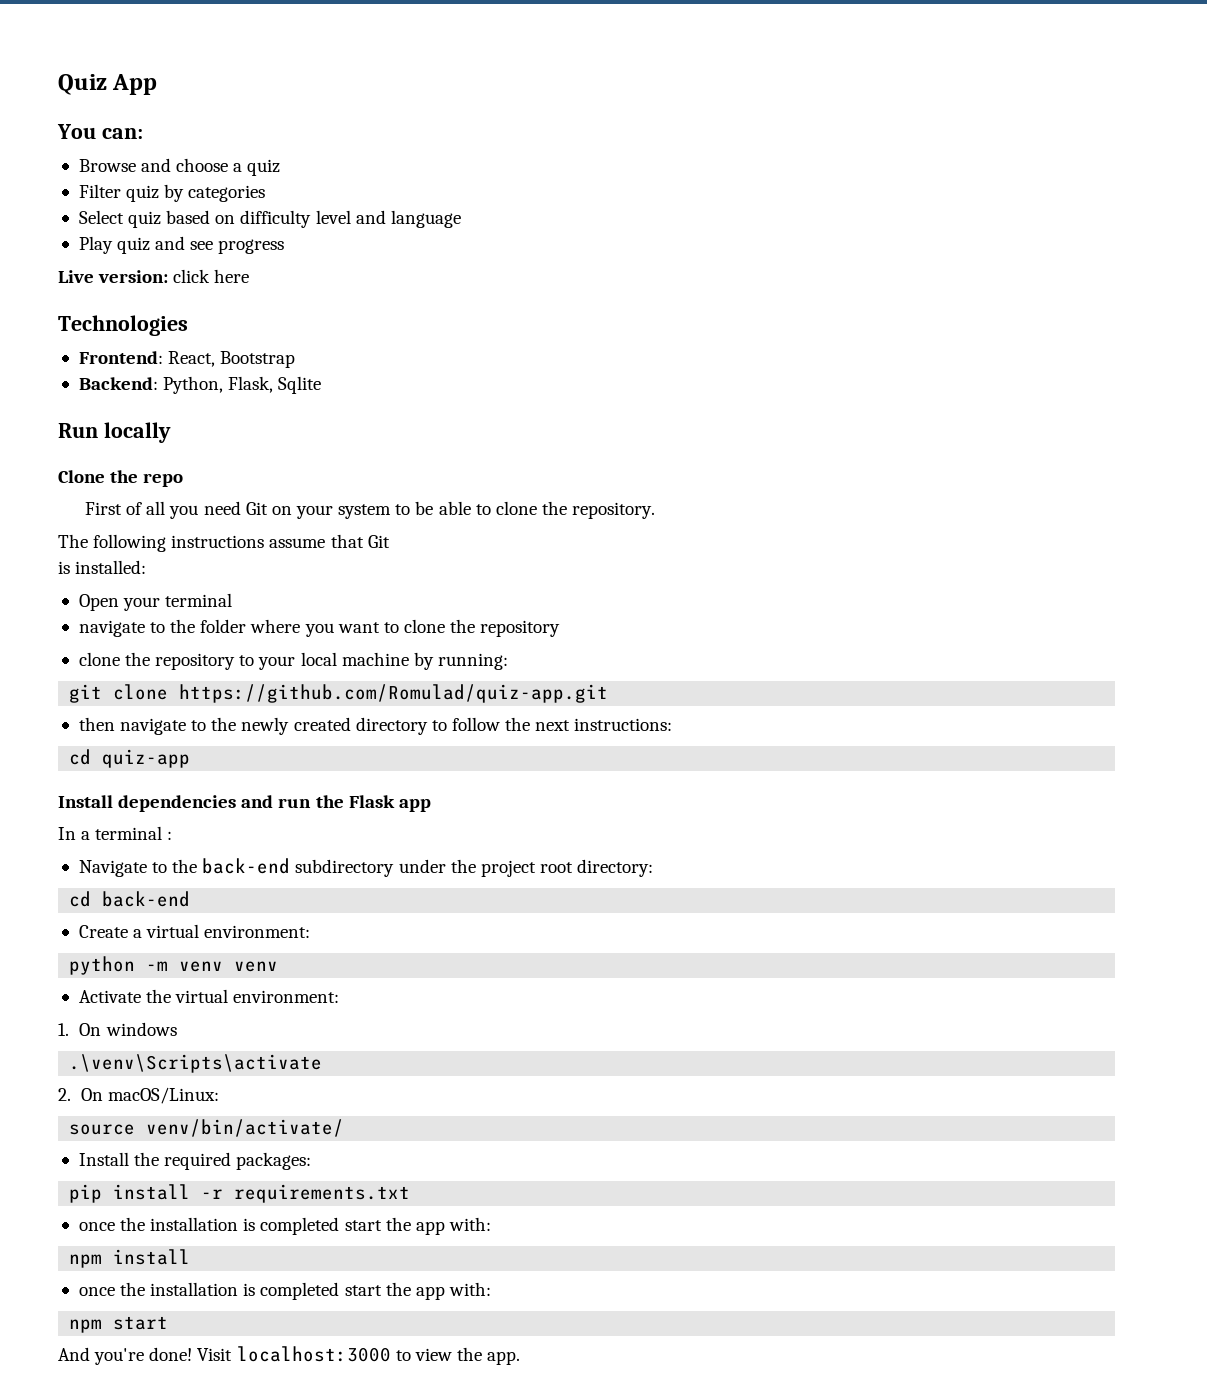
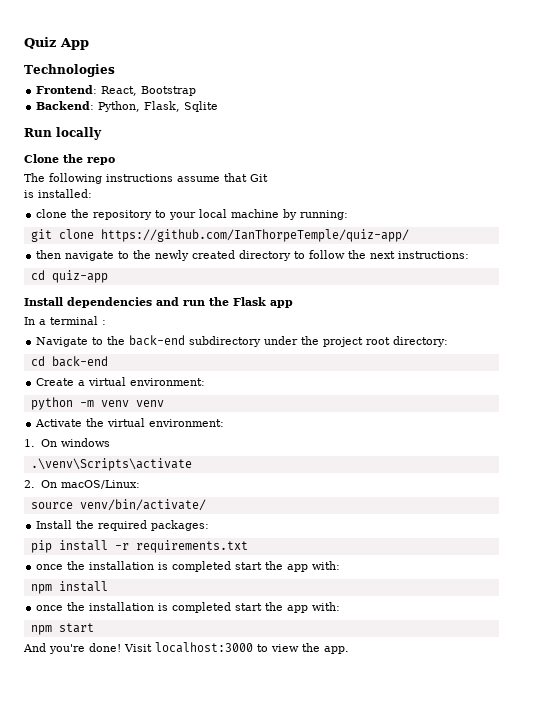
[57,124,143,139] [78,158,281,176] [78,184,266,202] [78,210,461,228] [78,236,285,254] [58,269,250,283] // You can: // Browse and choose a quiz // Filter quiz by categories // Select quiz based on difficulty level and language // Play quiz and see progress // Live version: click here -> (89, 44) none
[85,501,656,519] // First of all you need Git on your system to be able to clone the repository. -> (115, 161) none
[78,593,233,611] [78,619,561,637] // Open your terminal // navigate to the folder where you want to clone the repository -> (92, 193) none
[179,684,609,703] https://github.com/Romulad/quiz-app.git -> [100,229,409,242] https://github.com/IanThorpeTemple/quiz-app/

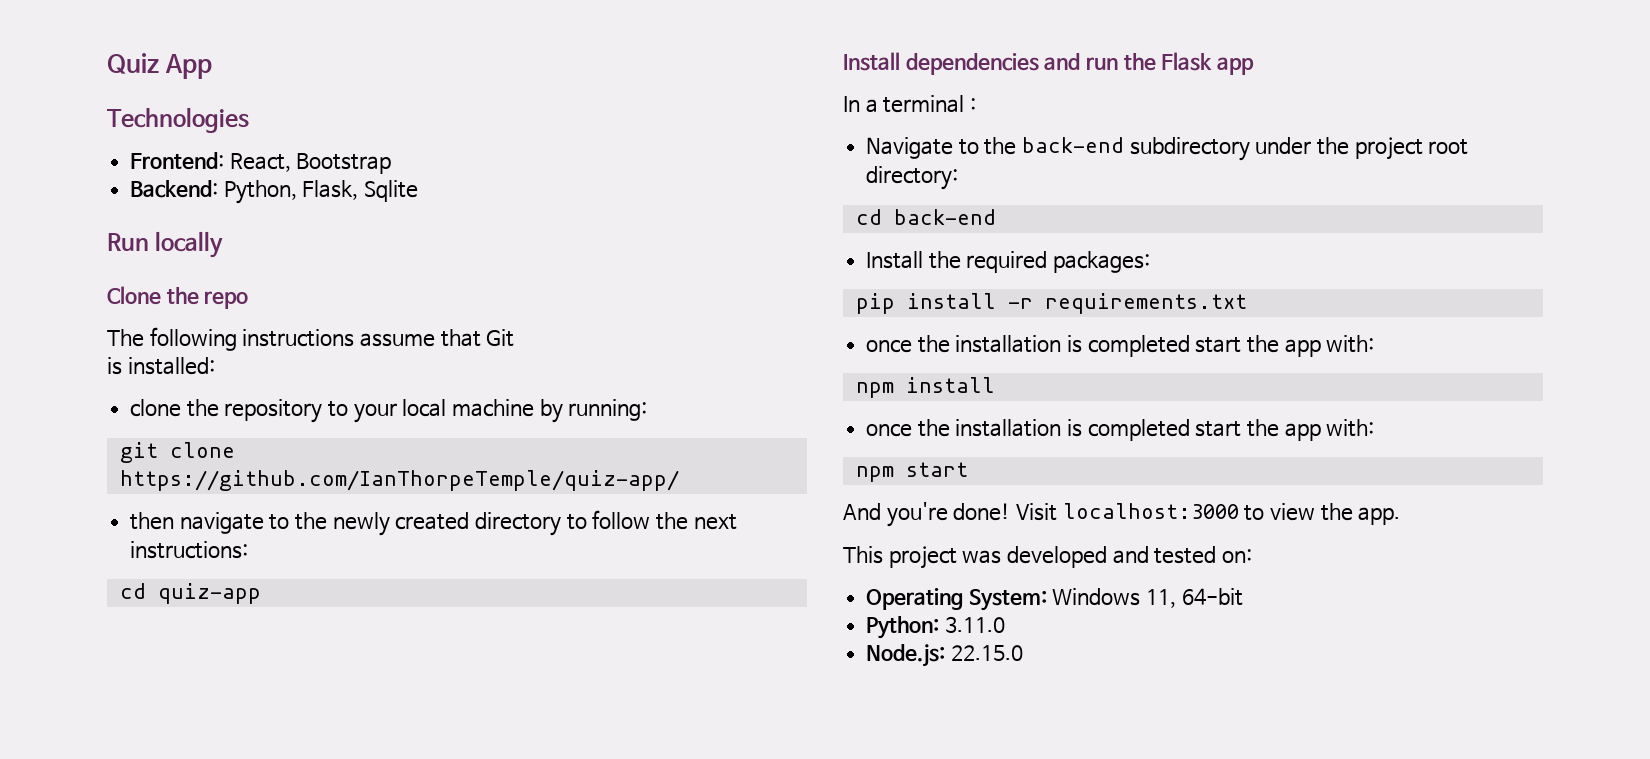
[36,377,206,386] [30,397,164,410] [35,418,225,427] [24,438,111,447] [30,458,192,471] [24,480,141,489] [30,499,206,511] // Create a virtual environment: // python -m venv venv // Activate the virtual environment: // 1. On windows // .\venv\Scripts\activate // 2. On macOS/Linux: // source venv/bin/activate/ -> (996, 217) none
(349, 650) none -> [843,546,1252,569] [866,588,1243,611] [866,616,1005,639] [866,644,1023,667] // This project was developed and tested on: // Operating System: Windows 11, 64-bit // Python: 3.11.0 // Node.js: 22.15.0

